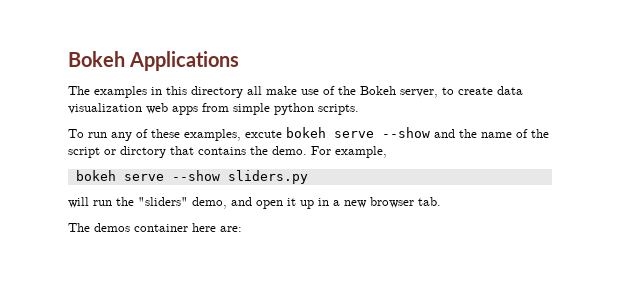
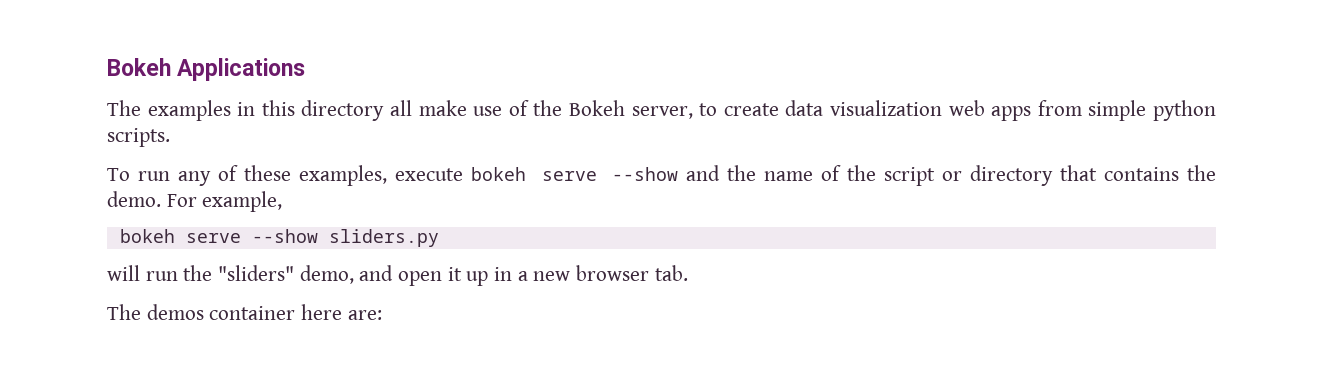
[245,130,282,138] excute -> [394,168,463,181] execute
[120,146,166,158] dirctory -> [970,165,1054,186] directory

